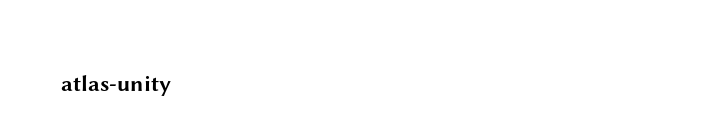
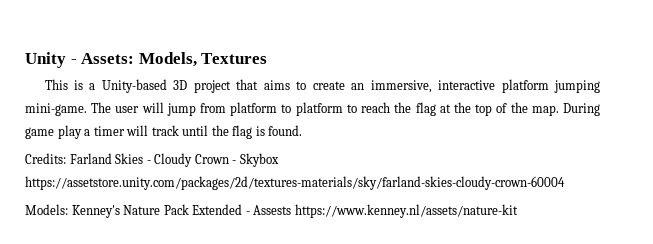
[61,75,171,96] atlas-unity -> [25,52,268,68] [44,79,600,93] [25,102,601,116] [25,125,303,139] [25,153,279,167] [25,176,565,190] [25,204,518,218] Unity - Assets: Models, Textures // This is a Unity-based 3D project that aims to create an immersive, interactive platform jumping mini-game. The user will jump from platform to platform to reach the flag at the top of the map. During game play a timer will track until the flag is found. // Credits: Farland Skies - Cloudy Crown - Skybox https://assetstore.unity.com/packages/2d/textures-materials/sky/farland-skies-cloudy-crown-60004 // Models: Kenney's Nature Pack Extended - Assests https://www.kenney.nl/assets/nature-kit

